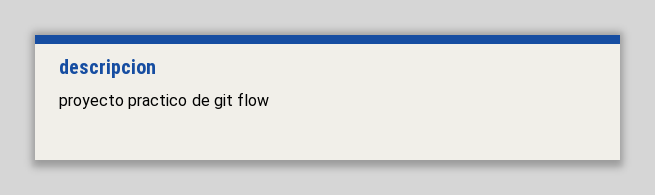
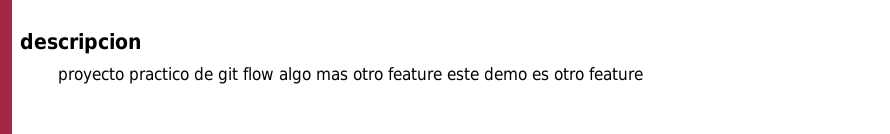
(270, 99) none -> [278,67,643,84] algo mas otro feature este demo es otro feature

